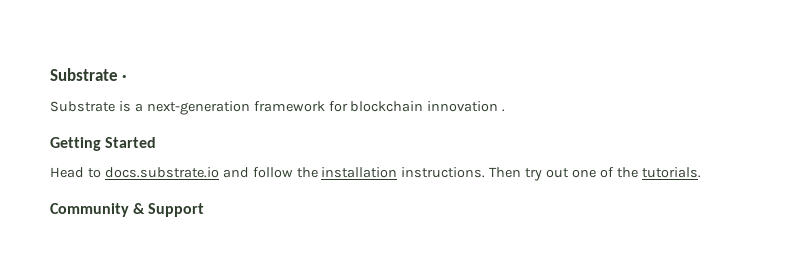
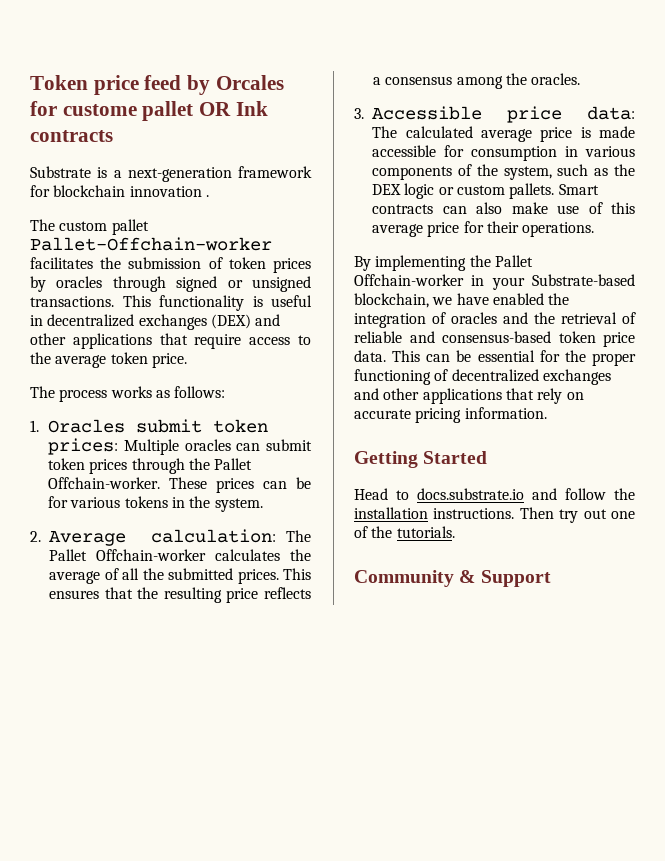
[50,68,128,81] Substrate · -> [30,75,284,95] [30,101,268,121] [30,130,113,142] Token price feed by Orcales for custome pallet OR Ink contracts
(506, 110) none -> [30,219,149,235] [30,237,272,251] [30,257,311,273] [30,276,311,292] [30,295,312,311] [30,314,281,330] [30,333,311,349] [30,352,187,368] [30,386,226,402] [30,419,269,433] [48,438,312,455] [48,458,253,474] [48,477,311,493] [48,496,263,512] [30,529,311,546] [49,549,311,561] [49,568,311,584] [49,587,311,603] [373,73,581,89] [354,106,635,123] [372,126,635,142] [372,145,635,161] [372,164,635,180] [372,183,599,199] [372,202,635,214] [372,221,595,237] [354,255,533,271] [354,274,635,290] [354,293,570,308] [354,312,636,328] [354,331,635,347] [354,350,636,366] [354,369,611,385] [354,388,584,404] [354,407,547,423] // The custom pallet Pallet-Offchain-worker facilitates the submission of token prices by oracles through signed or unsigned transactions. This functionality is useful in decentralized exchanges (DEX) and other applications that require access to the average token price. // The process works as follows: // 1. Oracles submit token prices: Multiple oracles can submit token prices through the Pallet Offchain-worker. These prices can be for various tokens in the system. // 2. Average calculation: The Pallet Offchain-worker calculates the average of all the submitted prices. This ensures that the resulting price reflects a consensus among the oracles. // 3. Accessible price data: The calculated average price is made accessible for consumption in various components of the system, such as the DEX logic or custom pallets. Smart contracts can also make use of this average price for their operations. // By implementing the Pallet Offchain-worker in your Substrate-based blockchain, we have enabled the integration of oracles and the retrieval of reliable and consensus-based token price data. This can be essential for the proper functioning of decentralized exchanges and other applications that rely on accurate pricing information.

